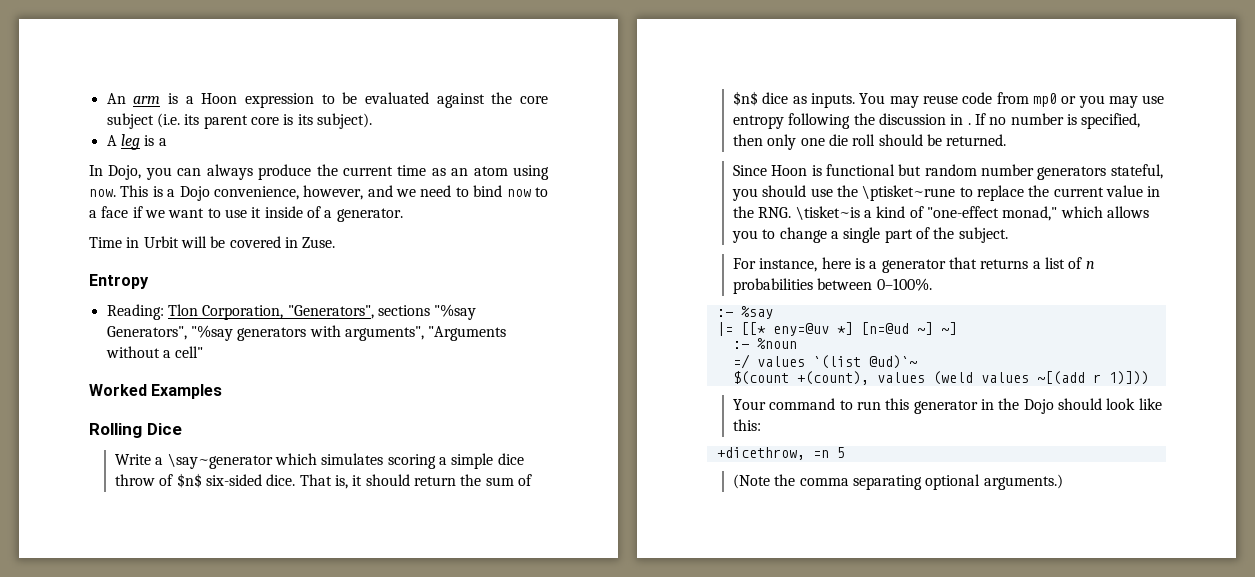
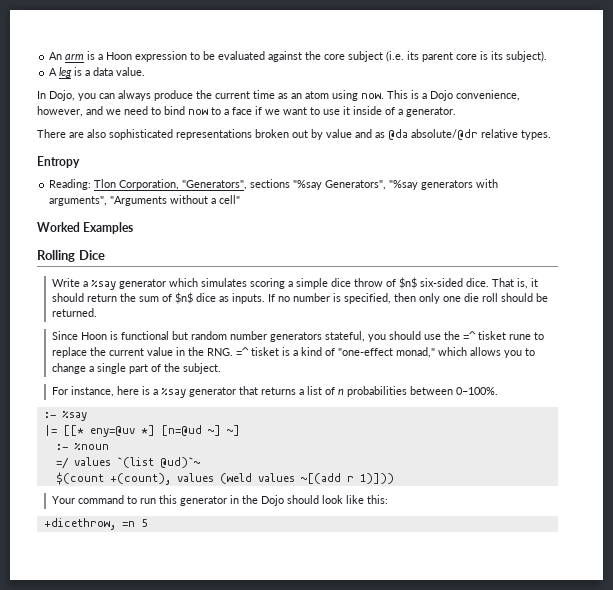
(167, 142) none -> [93,67,146,76] data value.
[89,236,336,248] Time in Urbit will be covered in Zuse. -> [37,129,551,140] There are also sophisticated representations broken out by value and as @da absolute/@dr relative types.
[167,453,273,469] \say~generator -> [90,279,166,290] %say generator
[859,92,1165,108] [733,113,971,129] You may reuse code from mp0 or you may use entropy following the discussion in . -> (265, 298) none
[862,185,956,201] \ptisket~rune -> [462,331,531,340] =^ tisket rune
[795,206,860,220] \tisket~is -> [235,347,290,356] =^ tisket is
(878, 265) none -> [160,388,186,398] %say
[733,474,1063,490] // (Note the comma separating optional arguments.) -> (147, 523) none

